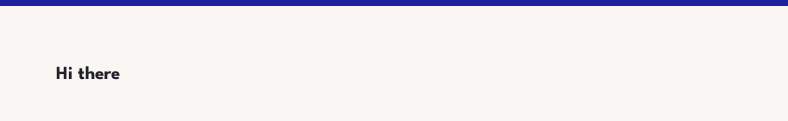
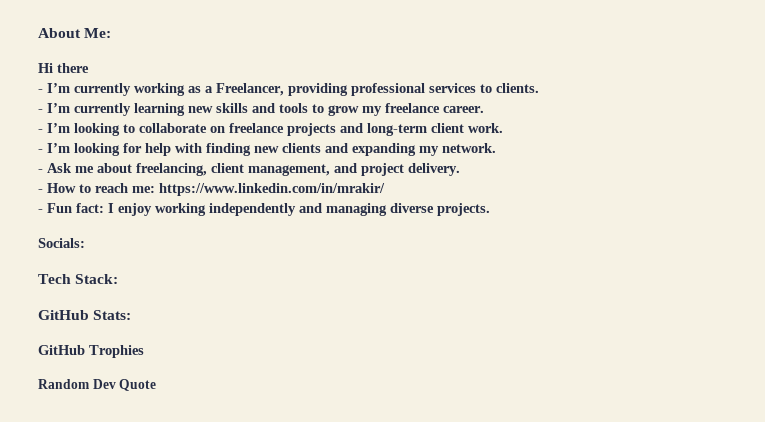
(56, 72) none -> [38,28,112,38] About Me: //
(120, 73) none -> [38,83,539,96] [38,103,484,116] [38,123,503,136] [38,143,496,156] [38,163,460,176] [38,183,385,196] [38,203,490,216] [38,238,85,248] [38,274,119,284] [38,310,132,320] [38,345,144,358] [38,379,157,391] // - I’m currently working as a Freelancer, providing professional services to clients. // - I’m currently learning new skills and tools to grow my freelance career. // - I’m looking to collaborate on freelance projects and long-term client work. // - I’m looking for help with finding new clients and expanding my network. // - Ask me about freelancing, client management, and project delivery. // - How to reach me: https://www.linkedin.com/in/mrakir/ // - Fun fact: I enjoy working independently and managing diverse projects. // Socials: // Tech Stack: // GitHub Stats: // GitHub Trophies // Random Dev Quote

